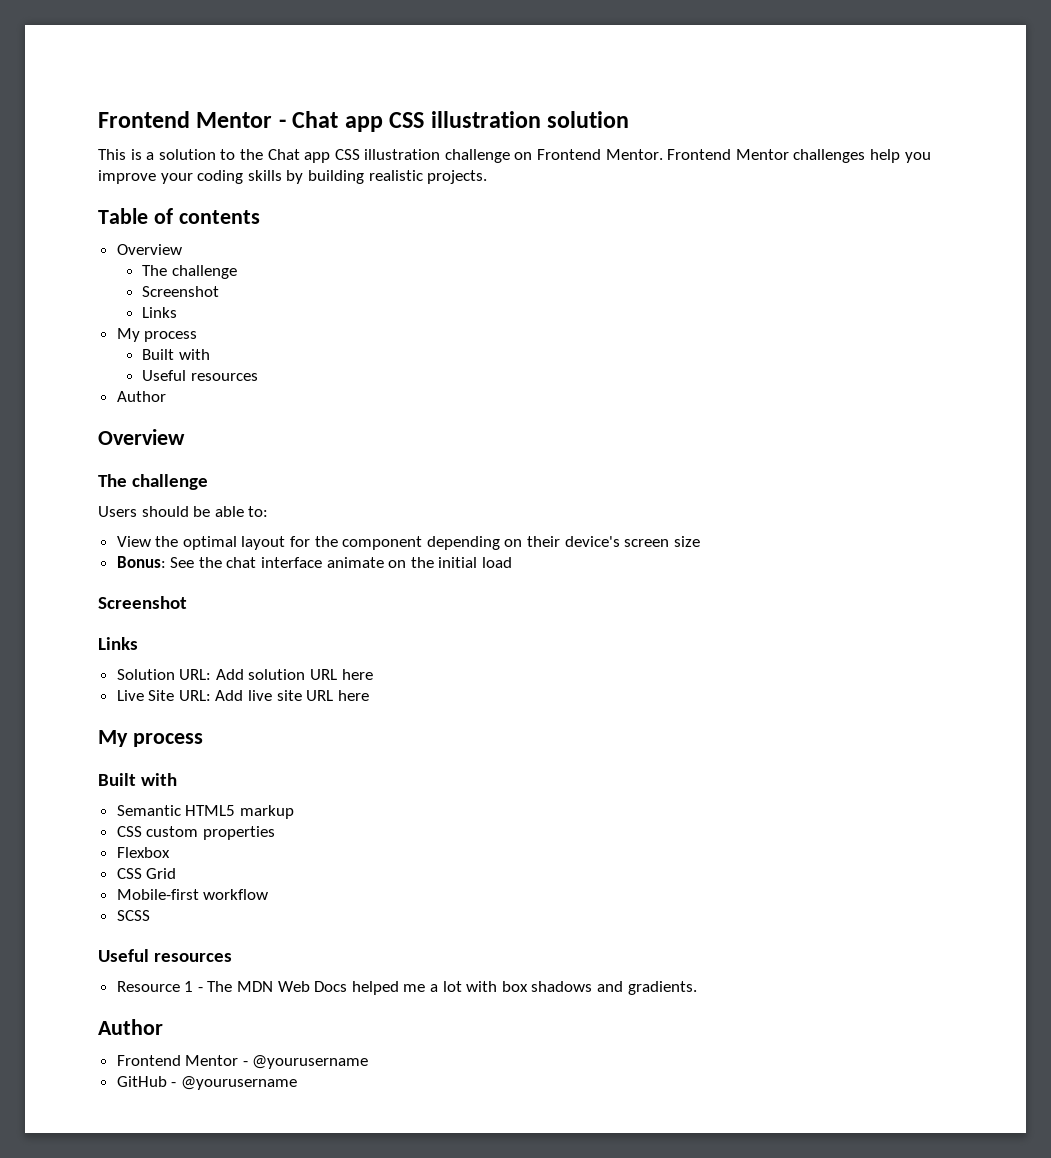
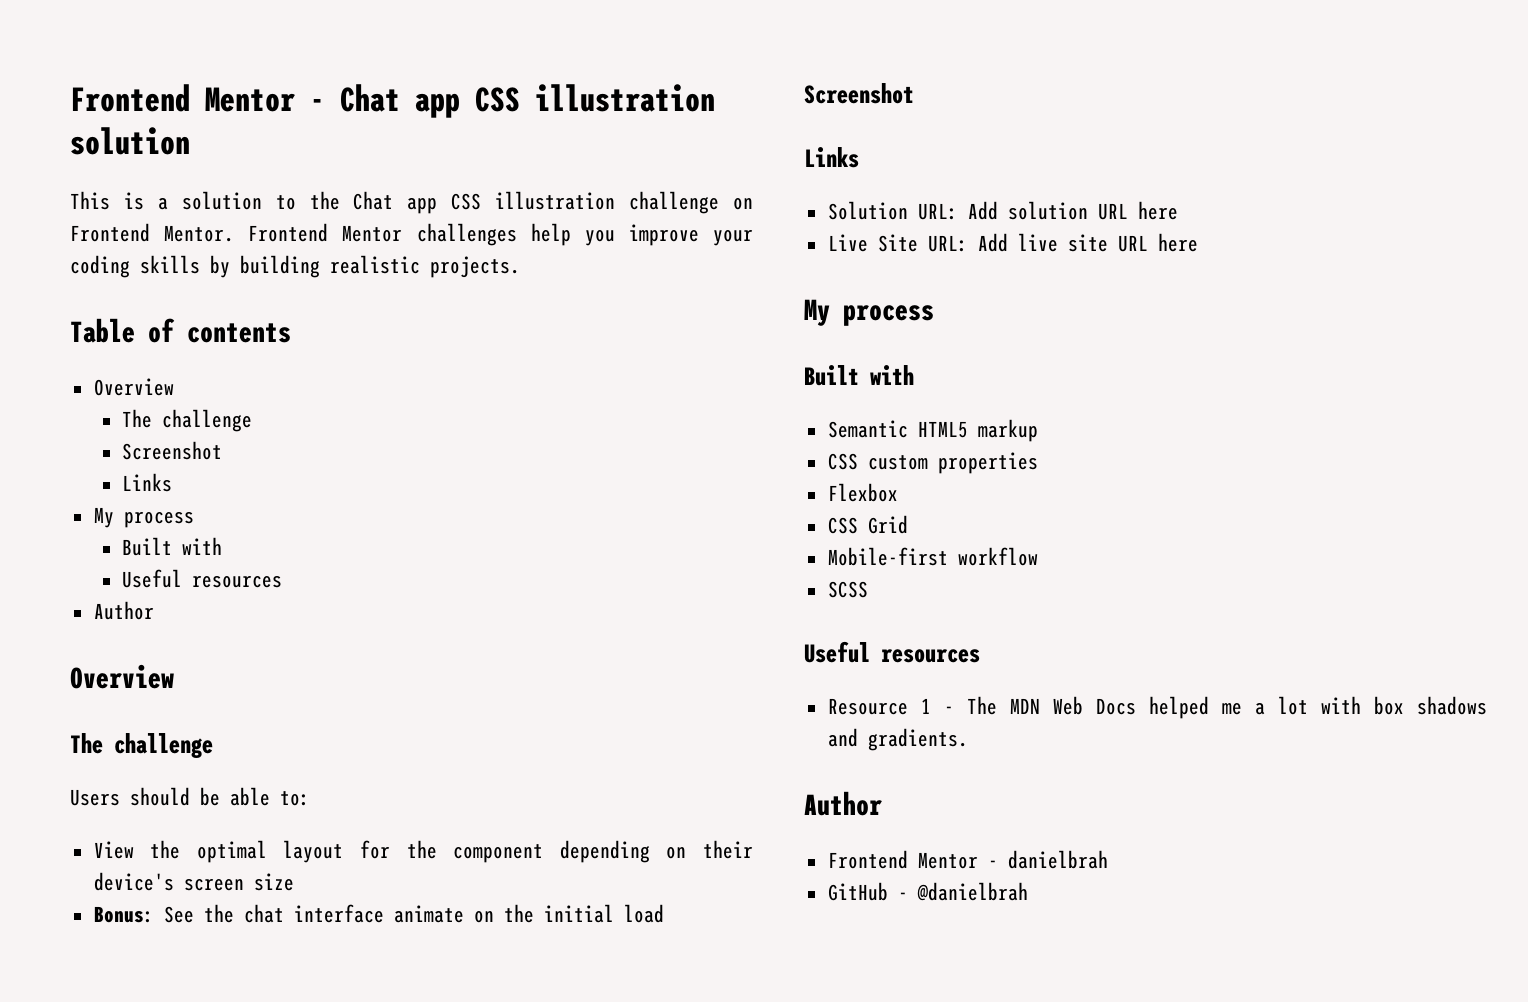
[252,1055,369,1069] @yourusername -> [1007,850,1108,869] danielbrah
[180,1076,297,1090] @yourusername -> [916,882,1028,901] @danielbrah

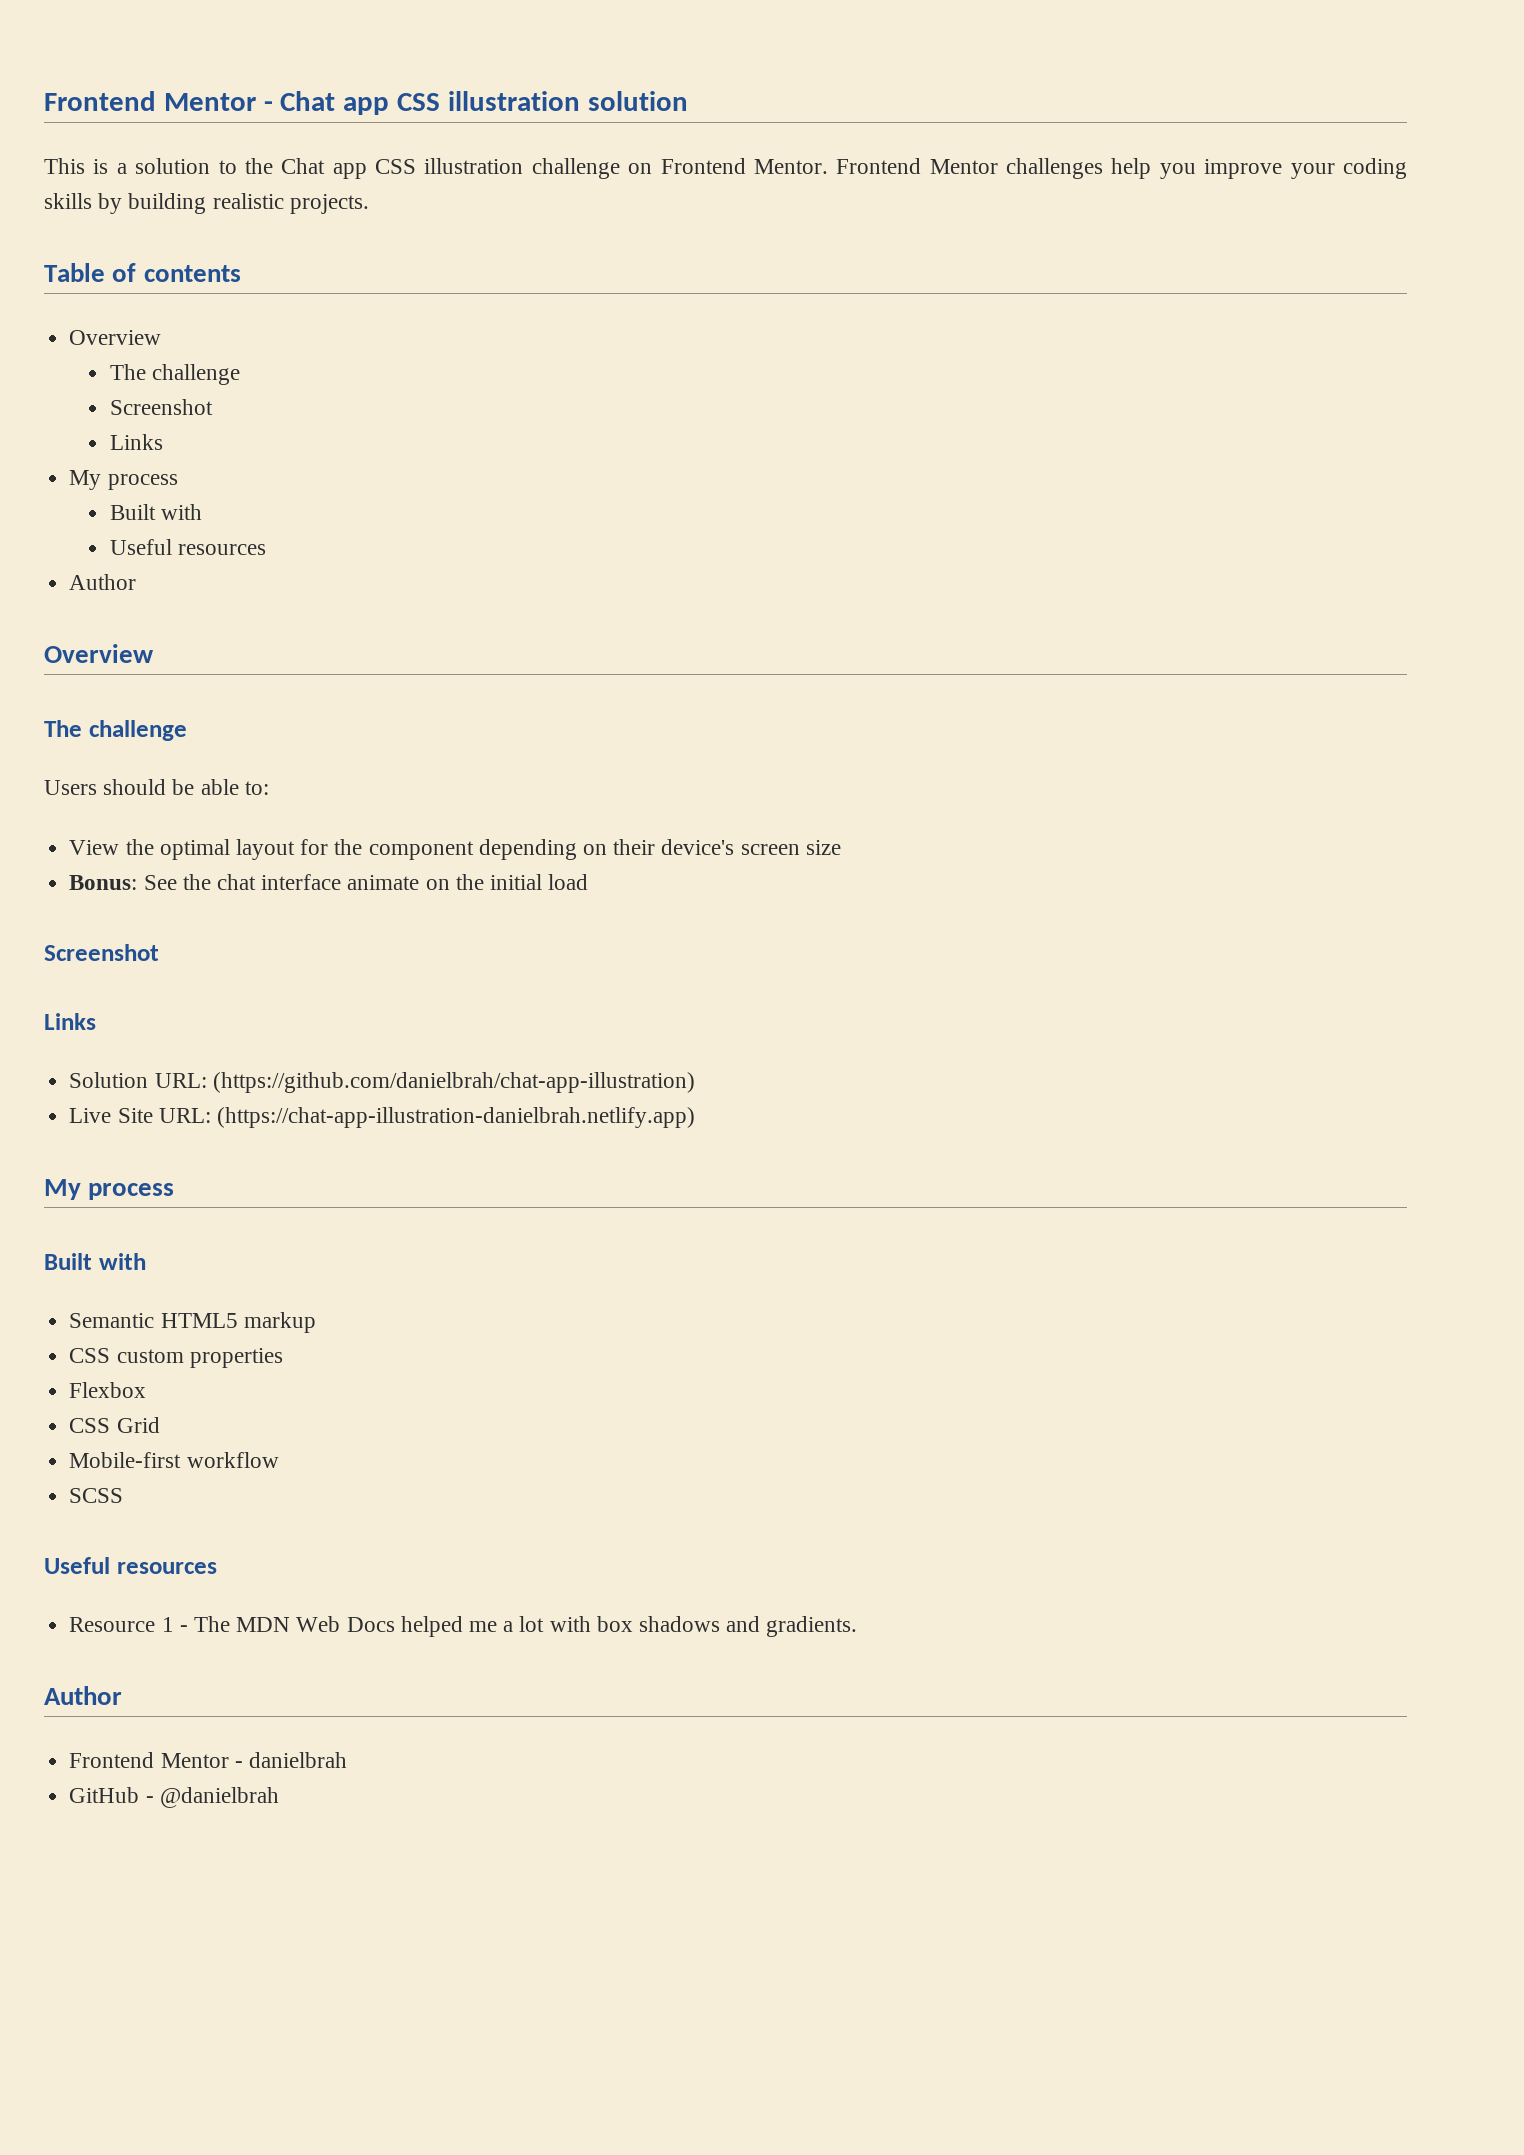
[967,201,1178,220] Add solution URL here -> [212,1072,695,1093] (https://github.com/danielbrah/chat-app-illustration)
[977,233,1198,252] Add live site URL here -> [216,1107,695,1128] (https://chat-app-illustration-danielbrah.netlify.app)

